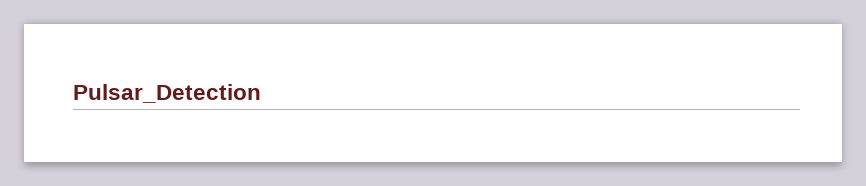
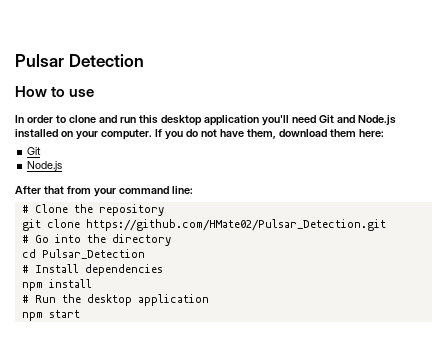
[73,84,261,103] Pulsar_Detection -> [15,54,144,67] [15,86,95,97] [15,115,396,126] [15,129,384,140] [27,147,42,155] [27,161,63,171] [15,186,193,197] [21,204,164,216] [21,219,386,231] [21,234,171,246] [21,249,145,259] [21,264,163,276] [21,279,92,291] [21,294,209,306] [21,310,80,321] Pulsar Detection // How to use // In order to clone and run this desktop application you'll need Git and Node.js installed on your computer. If you do not have them, download them here: // Git // Node.js // After that from your command line: // # Clone the repository // git clone https://github.com/HMate02/Pulsar_Detection.git // # Go into the directory // cd Pulsar_Detection // # Install dependencies // npm install // # Run the desktop application // npm start

